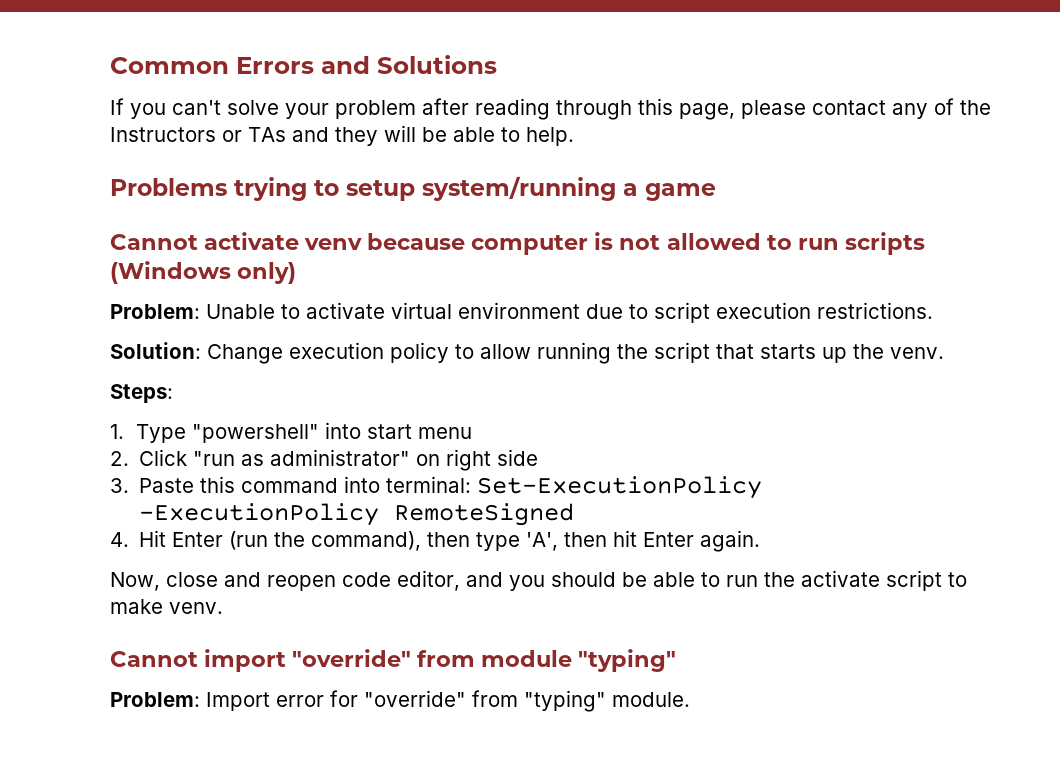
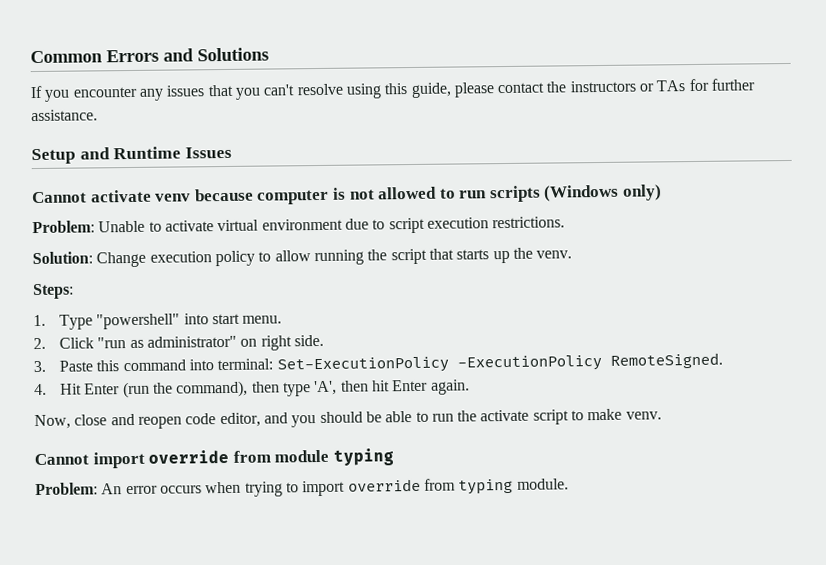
[172,98,991,120] [110,125,574,146] [110,176,716,201] can't solve your problem after reading through this page, please contact any of the Instructors or TAs and they will be able to help. // Problems trying to setup system/running a game -> [72,78,756,101] [31,109,98,122] [31,146,233,165] encounter any issues that you can't resolve using this guide, please contact the instructors or TAs for further assistance. // Setup and Runtime Issues
[417,427,472,439] menu -> [242,315,283,324] menu.
[497,449,539,466] side -> [294,334,325,347] side.
[394,503,575,526] RemoteSigned -> [609,352,723,369] RemoteSigned.
[292,649,412,667] "override" -> [148,449,230,464] override
[578,649,677,672] [110,690,606,712] "typing" // Problem: Import error for "override" from "typing" -> [332,448,394,466] [35,478,514,497] typing // Problem: An error occurs when trying to import override from typing

